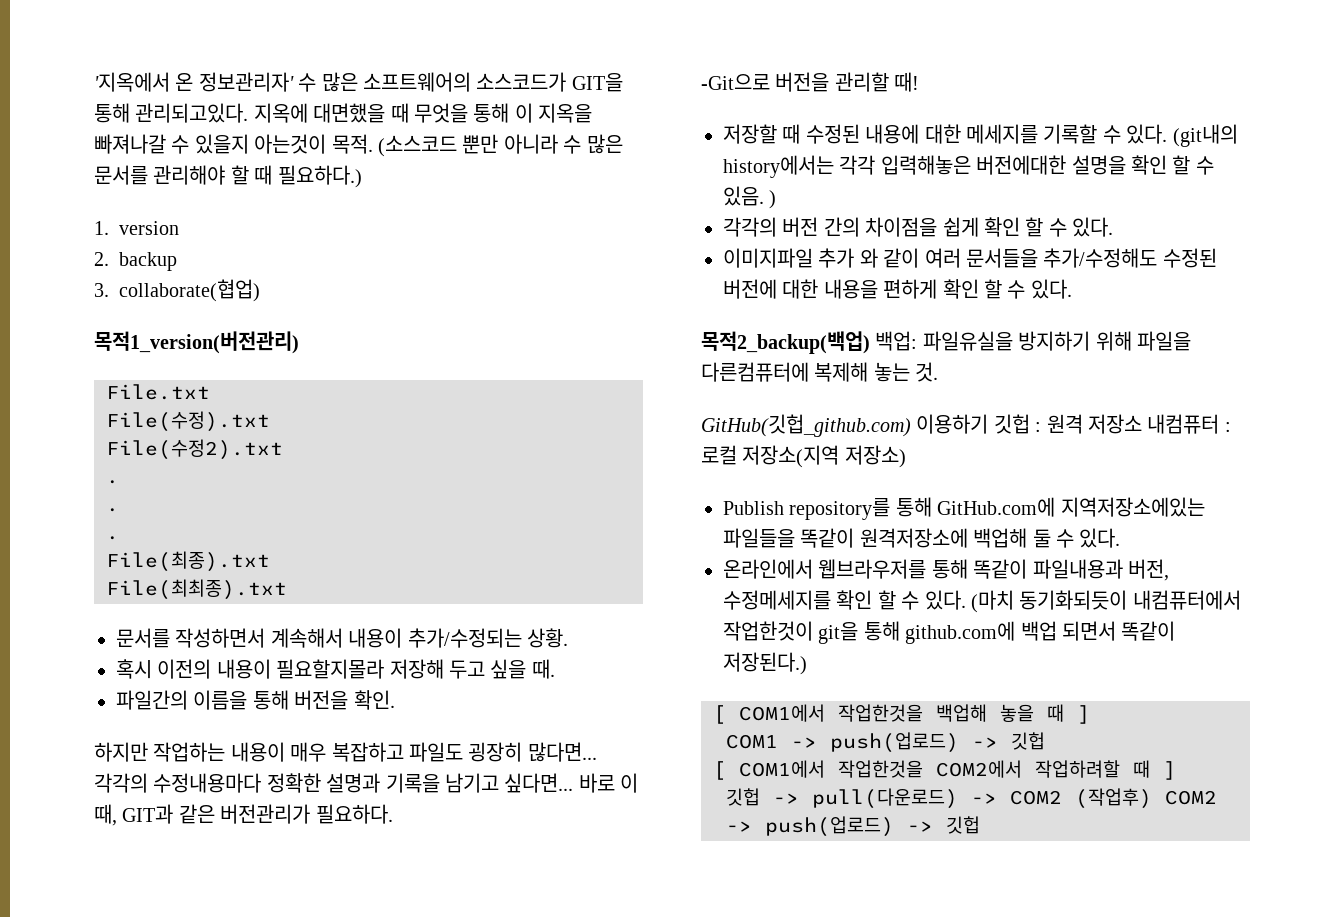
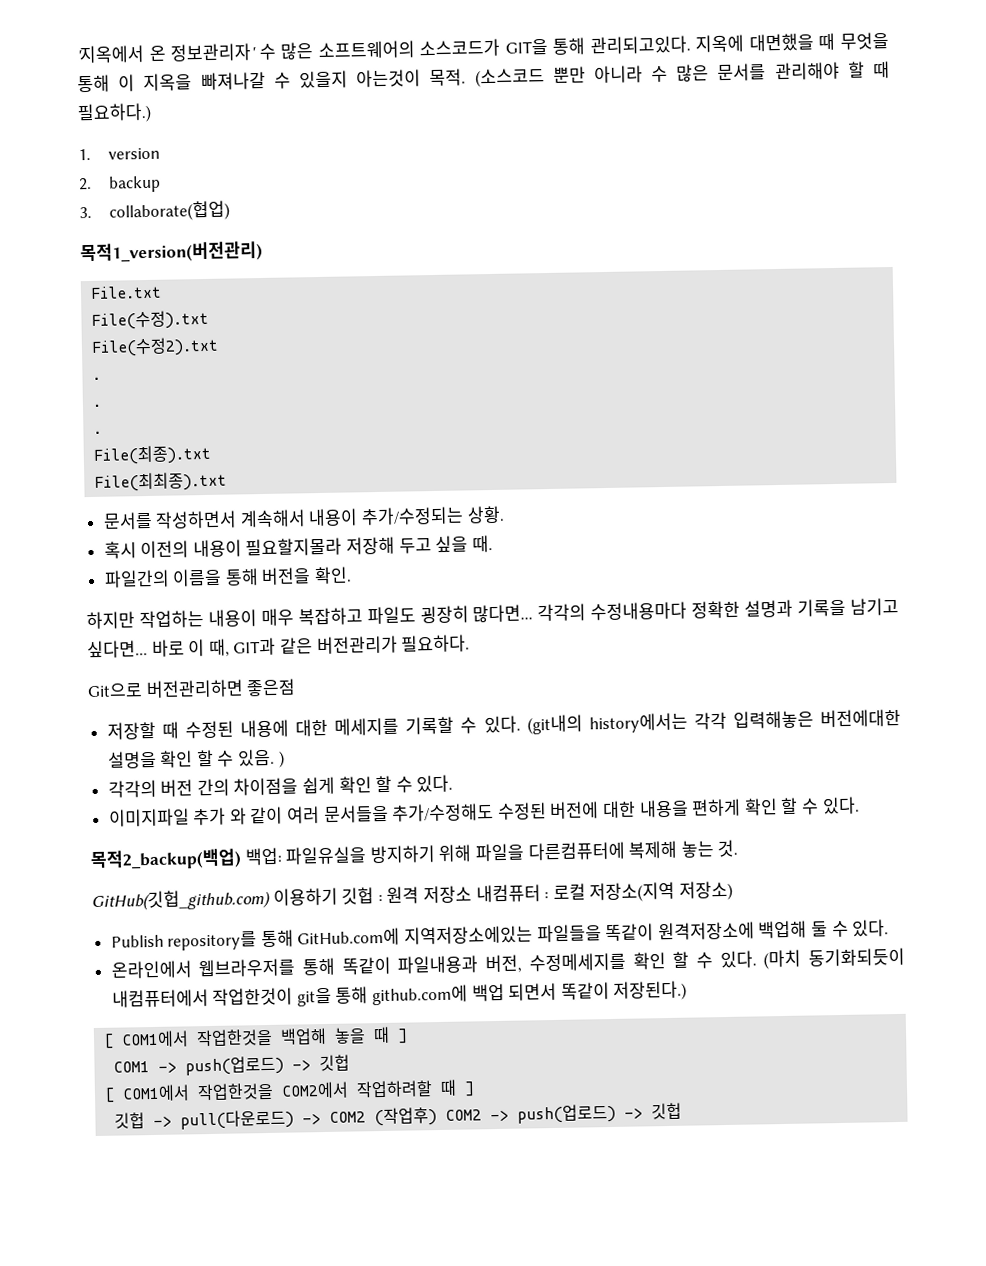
[701,72,920,92] -Git으로 버전을 관리할 때! -> [87,678,297,699] Git으로 버전관리하면 좋은점

